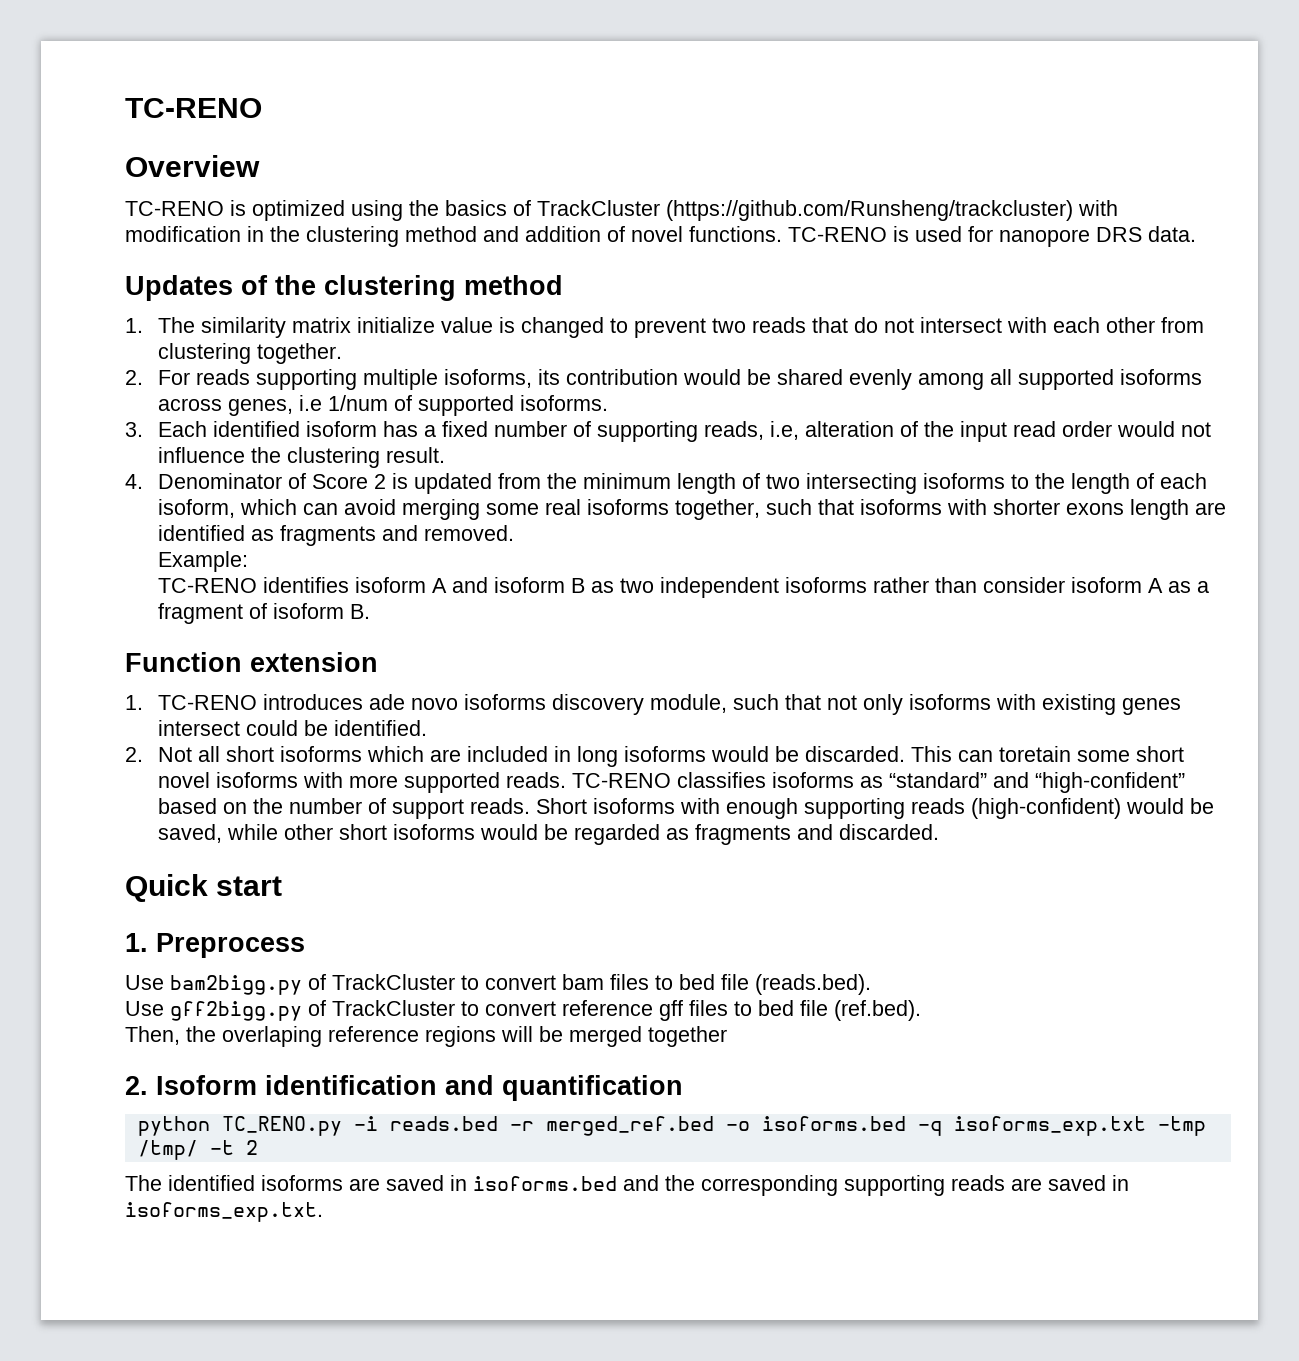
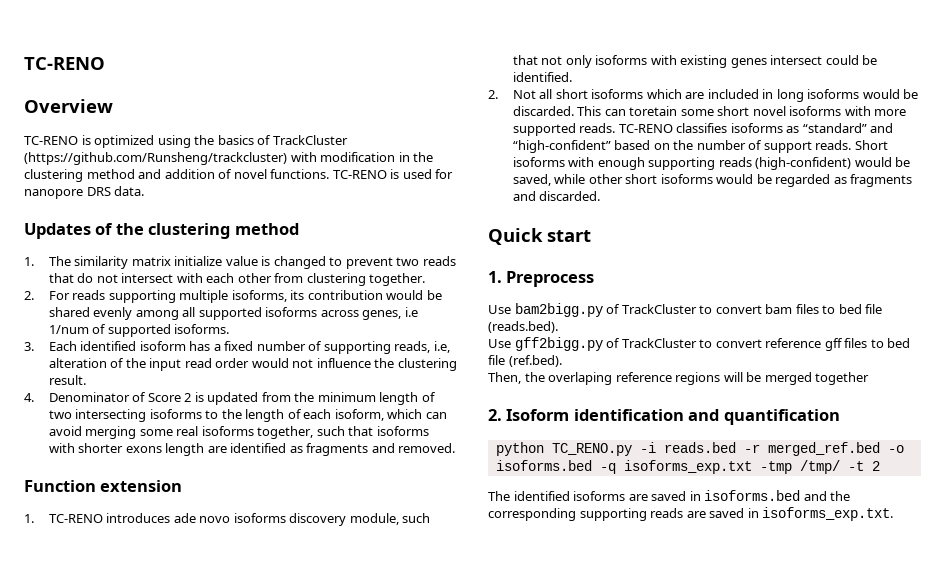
[157,551,248,572] [157,577,1209,598] [157,603,370,624] // Example: // TC-RENO identifies isoform A and isoform B as two independent isoforms rather than consider isoform A as a fragment of isoform B. -> (456, 448) none

